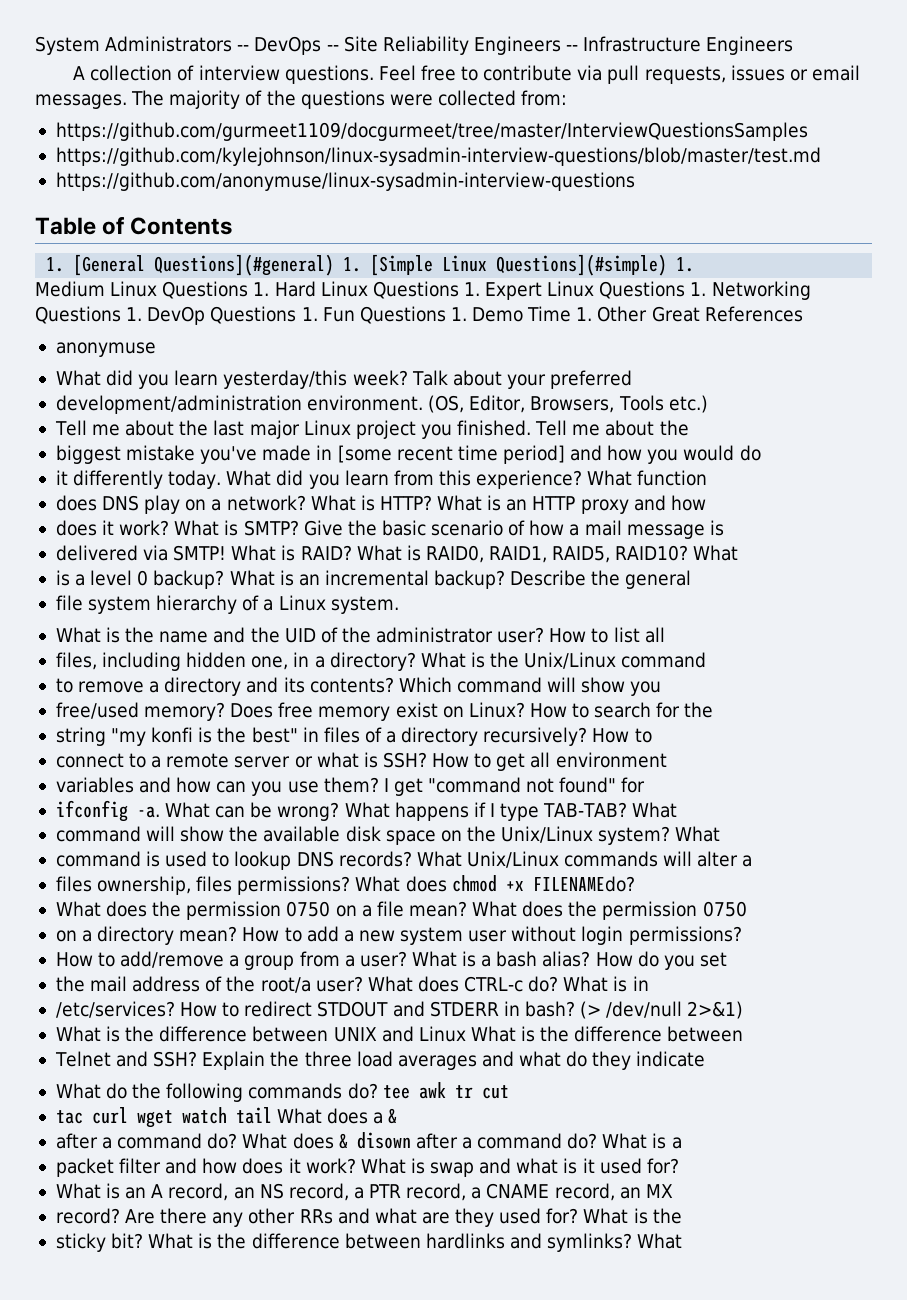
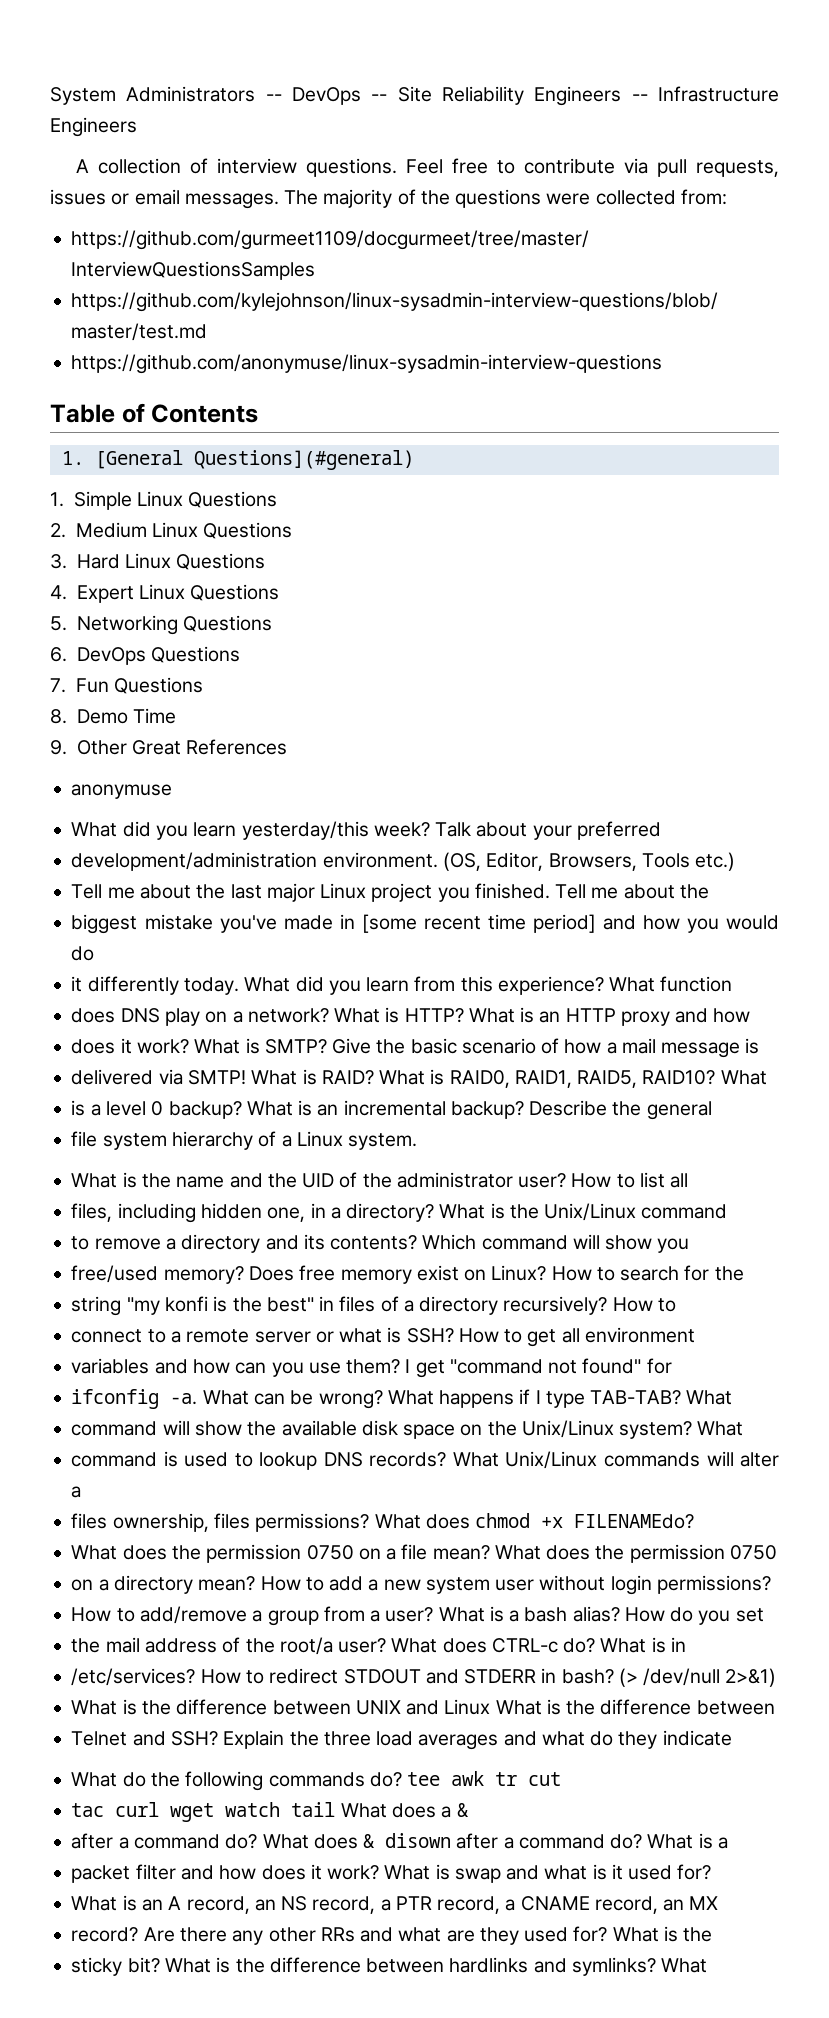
[343,254,695,276] 1. [Simple Linux Questions](#simple) 1. // -> [50,491,278,510] [50,523,66,538] // 1. Simple Linux Questions // 2.
[253,282,270,296] 1. -> [50,554,67,569] // 3.
[463,282,480,296] 1. -> [50,585,67,600] // 4.
[690,282,707,296] 1. -> [50,616,67,631] // 5.
[126,306,318,325] 1. DevOp Questions 1. -> [50,646,241,665] [50,678,66,693] // 6. DevOps Questions // 7.
[450,307,467,321] 1. -> [50,709,67,724] // 8.
[576,307,593,321] 1. -> [50,740,67,755] // 9.

